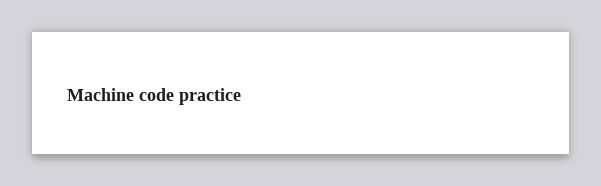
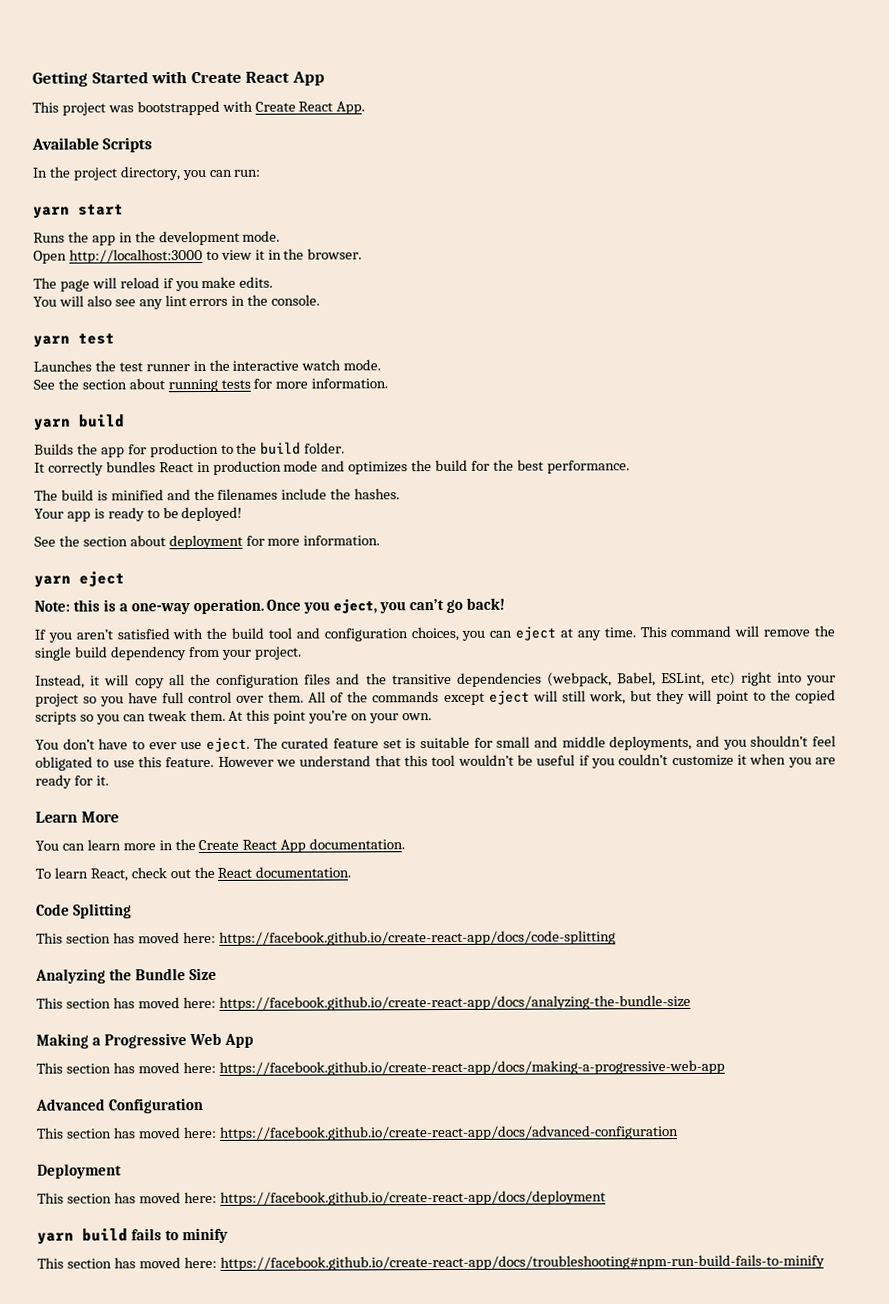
[67,88,241,105] Machine code practice -> [32,71,325,87] [32,100,366,116] [31,137,153,153] [32,166,262,181] [33,204,124,219] [33,230,281,246] [33,248,363,264] [33,276,274,292] [33,294,321,310] [33,333,115,348] [33,359,382,372] [33,378,389,393] [34,414,125,431] [34,441,346,458] [34,459,630,476] [34,488,401,501] [34,506,243,522] [34,534,381,550] [34,571,125,588] [34,597,505,615] [34,625,836,643] [34,646,302,661] [35,671,836,689] [35,689,837,707] [35,709,432,725] [35,735,836,752] [35,753,837,771] [35,774,109,789] [35,811,120,823] [35,838,406,853] [35,866,352,882] [36,903,133,919] [36,930,616,946] [35,967,218,984] [36,994,691,1011] [36,1032,255,1049] [36,1059,725,1076] [35,1098,204,1114] [36,1125,679,1141] [37,1163,122,1179] [37,1190,606,1206] [37,1227,229,1245] [37,1254,825,1271] Getting Started with Create React App // This project was bootstrapped with Create React App. // Available Scripts // In the project directory, you can run: // yarn start // Runs the app in the development mode. // Open http://localhost:3000 to view it in the browser. // The page will reload if you make edits. // You will also see any lint errors in the console. // yarn test // Launches the test runner in the interactive watch mode. // See the section about running tests for more information. // yarn build // Builds the app for production to the build folder. // It correctly bundles React in production mode and optimizes the build for the best performance. // The build is minified and the filenames include the hashes. // Your app is ready to be deployed! // See the section about deployment for more information. // yarn eject // Note: this is a one-way operation. Once you eject, you can’t go back! // If you aren’t satisfied with the build tool and configuration choices, you can eject at any time. This command will remove the single build dependency from your project. // Instead, it will copy all the configuration files and the transitive dependencies (webpack, Babel, ESLint, etc) right into your project so you have full control over them. All of the commands except eject will still work, but they will point to the copied scripts so you can tweak them. At this point you’re on your own. // You don’t have to ever use eject. The curated feature set is suitable for small and middle deployments, and you shouldn’t feel obligated to use this feature. However we understand that this tool wouldn’t be useful if you couldn’t customize it when you are ready for it. // Learn More // You can learn more in the Create React App documentation. // To learn React, check out the React documentation. // Code Splitting // This section has moved here: https://facebook.github.io/create-react-app/docs/code-splitting // Analyzing the Bundle Size // This section has moved here: https://facebook.github.io/create-react-app/docs/analyzing-the-bundle-size // Making a Progressive Web App // This section has moved here: https://facebook.github.io/create-react-app/docs/making-a-progressive-web-app // Advanced Configuration // This section has moved here: https://facebook.github.io/create-react-app/docs/advanced-configuration // Deployment // This section has moved here: https://facebook.github.io/create-react-app/docs/deployment // yarn build fails to minify // This section has moved here: https://facebook.github.io/create-react-app/docs/troubleshooting#npm-run-build-fails-to-minify

